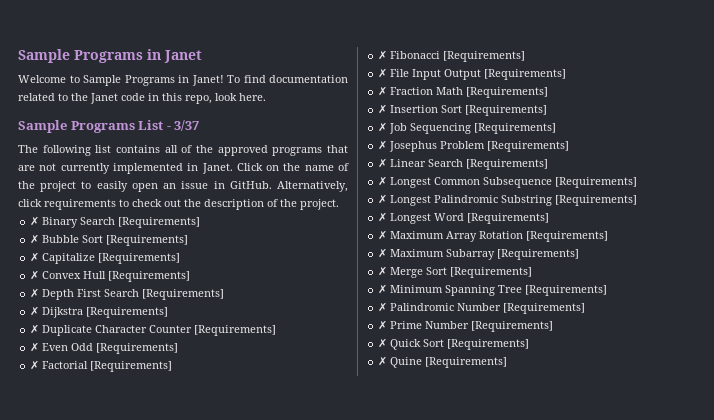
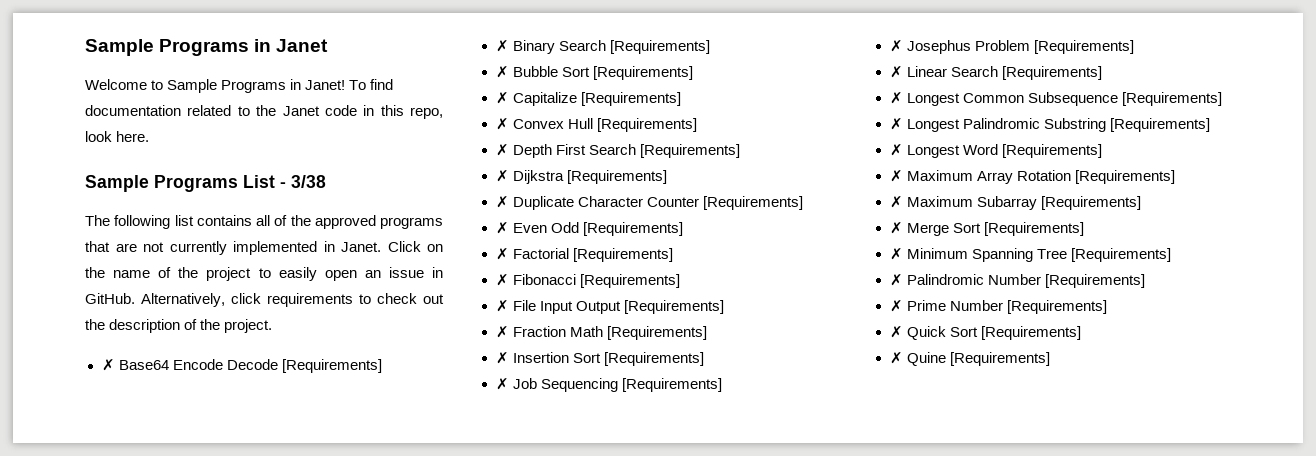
[174,120,200,131] 3/37 -> [291,175,326,188] 3/38
(339, 204) none -> [101,359,382,373] // ✗ Base64 Encode Decode [Requirements]

